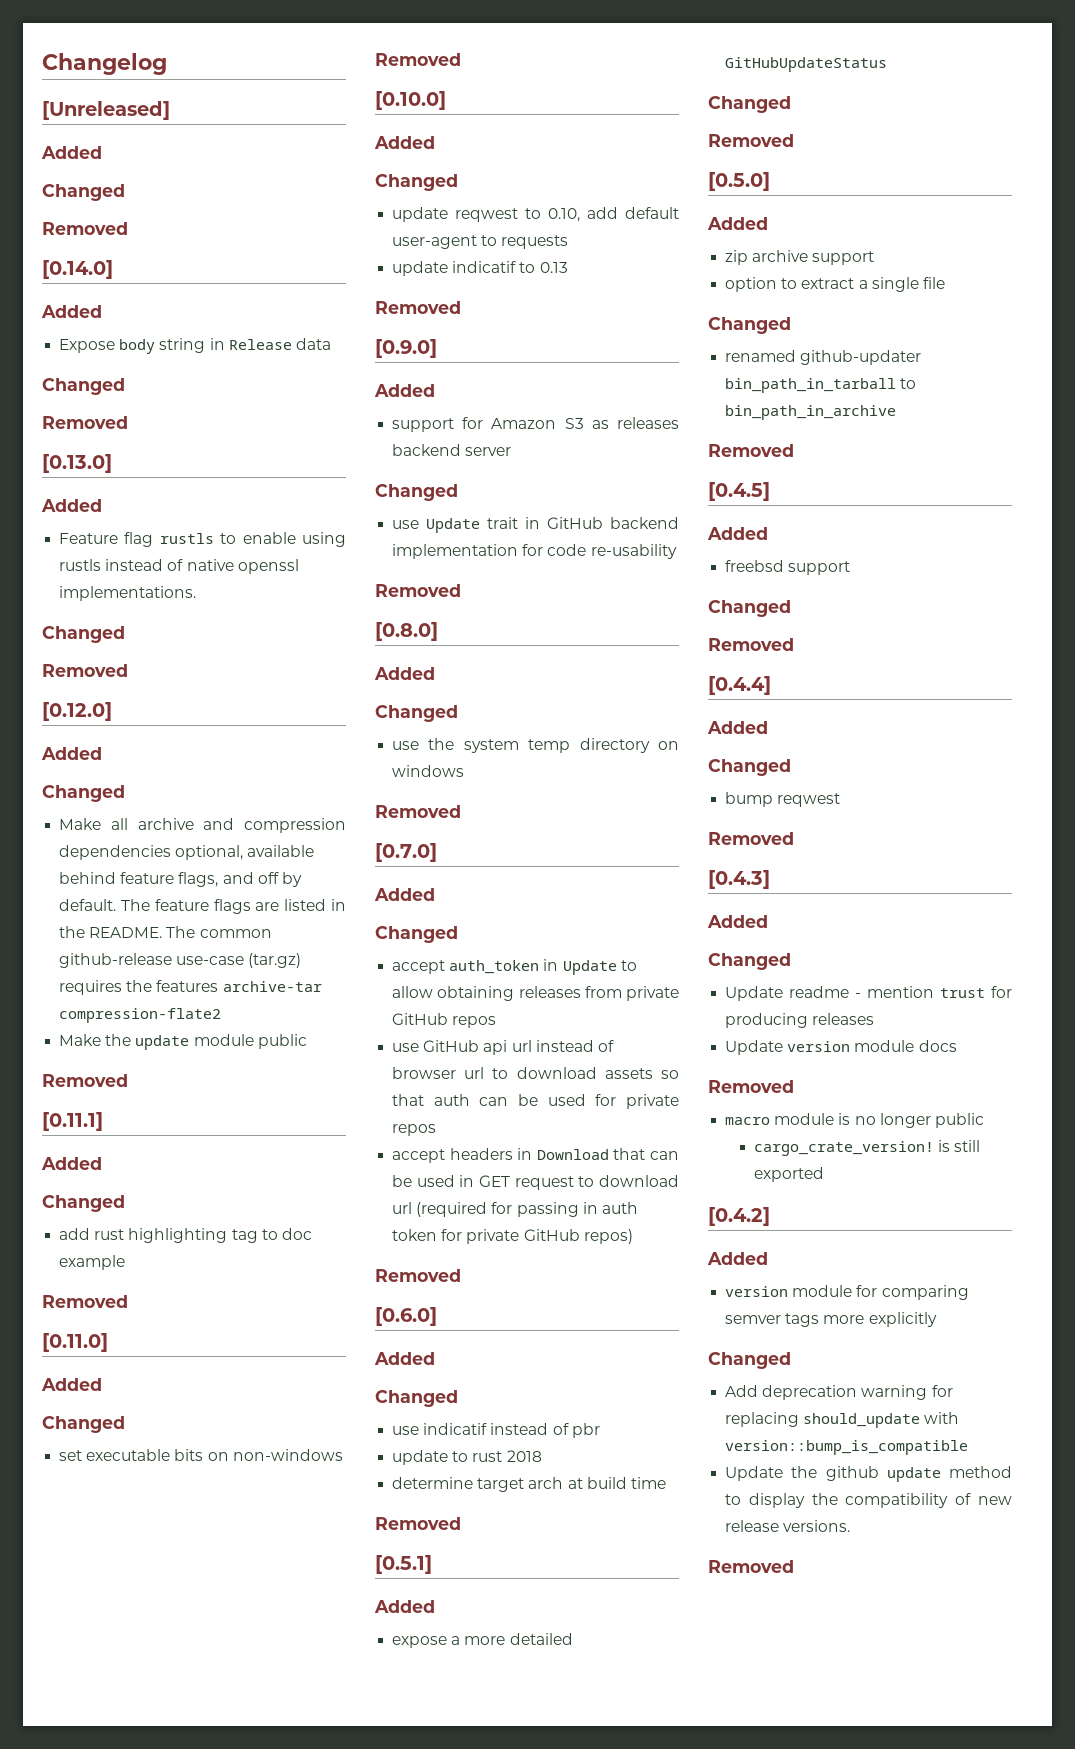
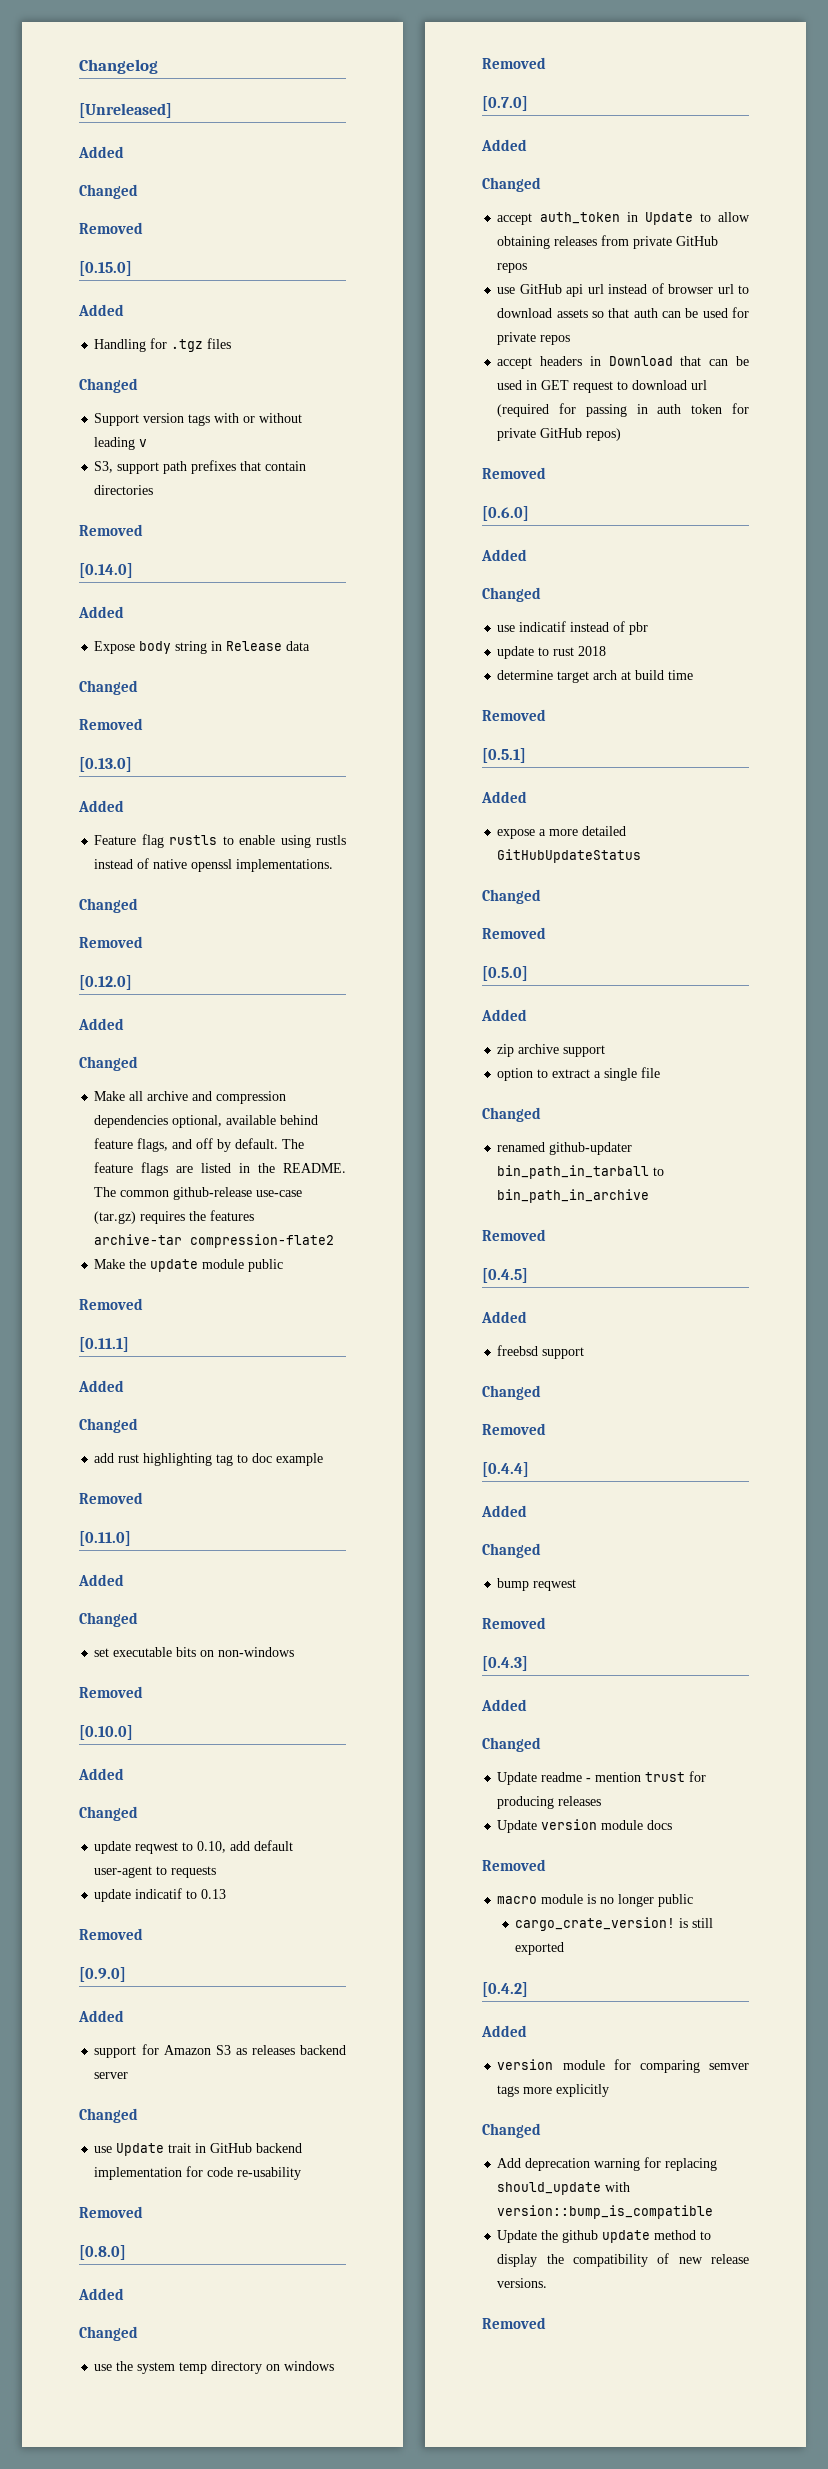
(128, 228) none -> [79,261,132,276] [78,304,124,316] [94,338,232,352] [79,378,138,393] [94,413,303,426] [94,437,148,450] [94,460,307,474] [94,485,154,495] [79,524,143,536] // [0.15.0] // Added // Handling for .tgz files // Changed // Support version tags with or without leading v // S3, support path prefixes that contain directories // Removed

